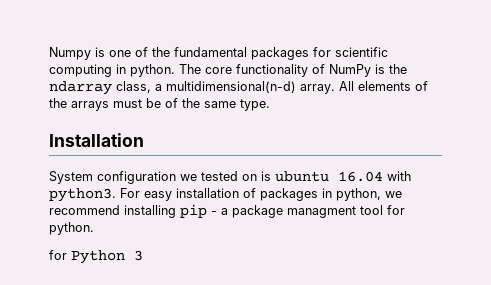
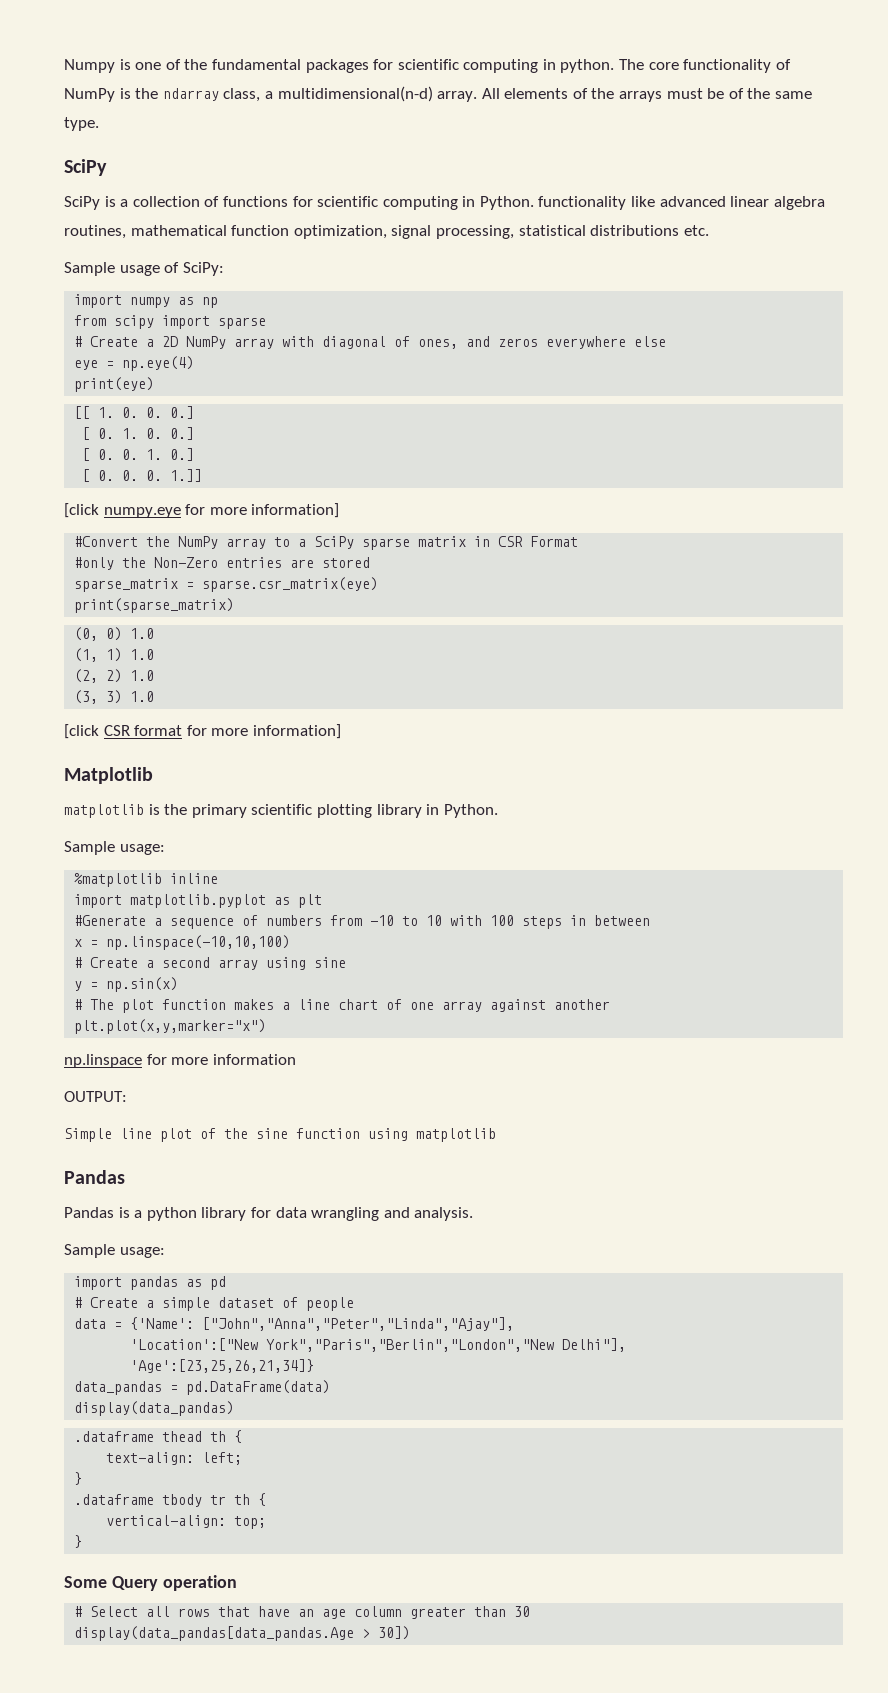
[49,133,144,147] [49,171,411,184] [49,188,402,202] [49,204,405,218] [49,222,94,235] [49,250,143,264] Installation // System configuration we tested on is ubuntu 16.04 with python3. For easy installation of packages in python, we recommend installing pip - a package managment tool for python. // for Python 3 -> [64,159,107,176] [64,196,825,210] [64,225,709,239] [64,262,224,276] [74,294,219,308] [74,315,267,329] [74,336,667,349] [74,356,195,371] [74,377,155,392] [74,406,195,419] [82,427,195,440] [82,448,195,461] [82,469,203,482] [64,503,340,518] [74,536,579,550] [74,557,371,570] [74,577,379,592] [74,598,235,613] [74,627,155,641] [74,648,155,662] [74,669,155,683] [74,690,155,704] [64,724,341,739] [64,767,153,784] [64,804,498,818] [64,841,165,855] [74,873,219,887] [74,894,323,908] [74,915,651,929] [74,935,291,950] [74,957,347,970] [74,977,179,992] [74,999,611,1013] [74,1019,267,1034] [64,1054,296,1068] [64,1091,127,1102] [64,1128,496,1142] [64,1170,125,1184] [64,1207,474,1221] [64,1244,165,1258] [74,1276,227,1290] [74,1297,355,1311] [74,1317,515,1331] [130,1338,627,1352] [130,1359,315,1373] [74,1380,331,1395] [74,1401,235,1416] [74,1430,243,1443] [106,1452,243,1465] [74,1472,83,1485] [74,1493,267,1507] [106,1515,267,1529] [74,1535,83,1548] [64,1575,237,1591] [74,1606,531,1619] [74,1626,411,1641] SciPy // SciPy is a collection of functions for scientific computing in Python. functionality like advanced linear algebra routines, mathematical function optimization, signal processing, statistical distributions etc. // Sample usage of SciPy: // import numpy as np // from scipy import sparse // # Create a 2D NumPy array with diagonal of ones, and zeros everywhere else // eye = np.eye(4) // print(eye) // [[ 1. 0. 0. 0.] // [ 0. 1. 0. 0.] // [ 0. 0. 1. 0.] // [ 0. 0. 0. 1.]] // [click numpy.eye for more information] // #Convert the NumPy array to a SciPy sparse matrix in CSR Format // #only the Non-Zero entries are stored // sparse_matrix = sparse.csr_matrix(eye) // print(sparse_matrix) // (0, 0) 1.0 // (1, 1) 1.0 // (2, 2) 1.0 // (3, 3) 1.0 // [click CSR format for more information] // Matplotlib // matplotlib is the primary scientific plotting library in Python. // Sample usage: // %matplotlib inline // import matplotlib.pyplot as plt // #Generate a sequence of numbers from -10 to 10 with 100 steps in between // x = np.linspace(-10,10,100) // # Create a second array using sine // y = np.sin(x) // # The plot function makes a line chart of one array against another // plt.plot(x,y,marker="x") // np.linspace for more information // OUTPUT: // Simple line plot of the sine function using matplotlib // Pandas // Pandas is a python library for data wrangling and analysis. // Sample usage: // import pandas as pd // # Create a simple dataset of people // data = {'Name': ["John","Anna","Peter","Linda","Ajay"], // 'Location':["New York","Paris","Berlin","London","New Delhi"], // 'Age':[23,25,26,21,34]} // data_pandas = pd.DataFrame(data) // display(data_pandas) // .dataframe thead th { // text-align: left; // } // .dataframe tbody tr th { // vertical-align: top; // } // Some Query operation // # Select all rows that have an age column greater than 30 // display(data_pandas[data_pandas.Age > 30])

